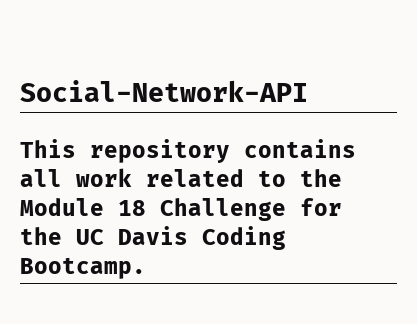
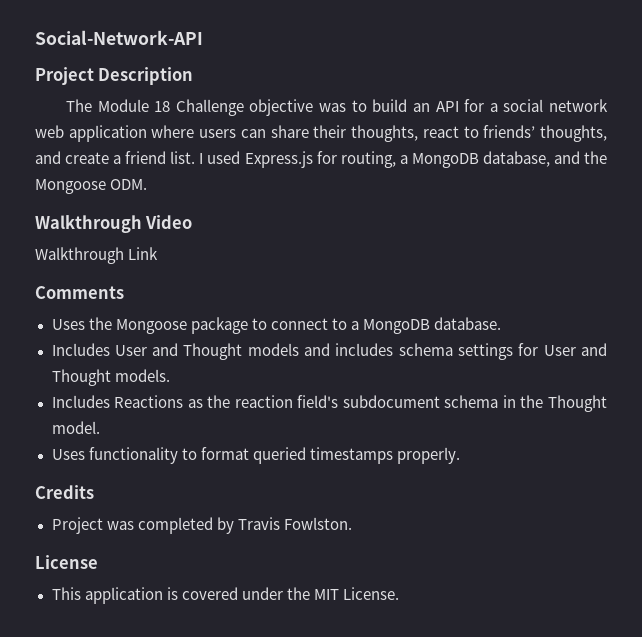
[20,139,356,163] [20,168,342,187] [20,198,342,221] [20,226,286,250] [20,257,146,279] This repository contains all work related to the Module 18 Challenge for the UC Davis Coding Bootcamp. -> [35,67,194,85] [65,99,609,116] [35,125,608,142] [35,151,607,168] [35,179,148,194] [35,215,193,233] [35,247,159,264] [35,286,124,299] [51,317,501,334] [51,343,607,360] [51,369,170,386] [51,395,608,412] [51,421,100,434] [51,447,460,464] [35,485,94,499] [51,517,352,534] [35,555,98,569] [51,587,399,604] Project Description // The Module 18 Challenge objective was to build an API for a social network web application where users can share their thoughts, react to friends’ thoughts, and create a friend list. I used Express.js for routing, a MongoDB database, and the Mongoose ODM. // Walkthrough Video // Walkthrough Link // Comments // Uses the Mongoose package to connect to a MongoDB database. // Includes User and Thought models and includes schema settings for User and Thought models. // Includes Reactions as the reaction field's subdocument schema in the Thought model. // Uses functionality to format queried timestamps properly. // Credits // Project was completed by Travis Fowlston. // License // This application is covered under the MIT License.

